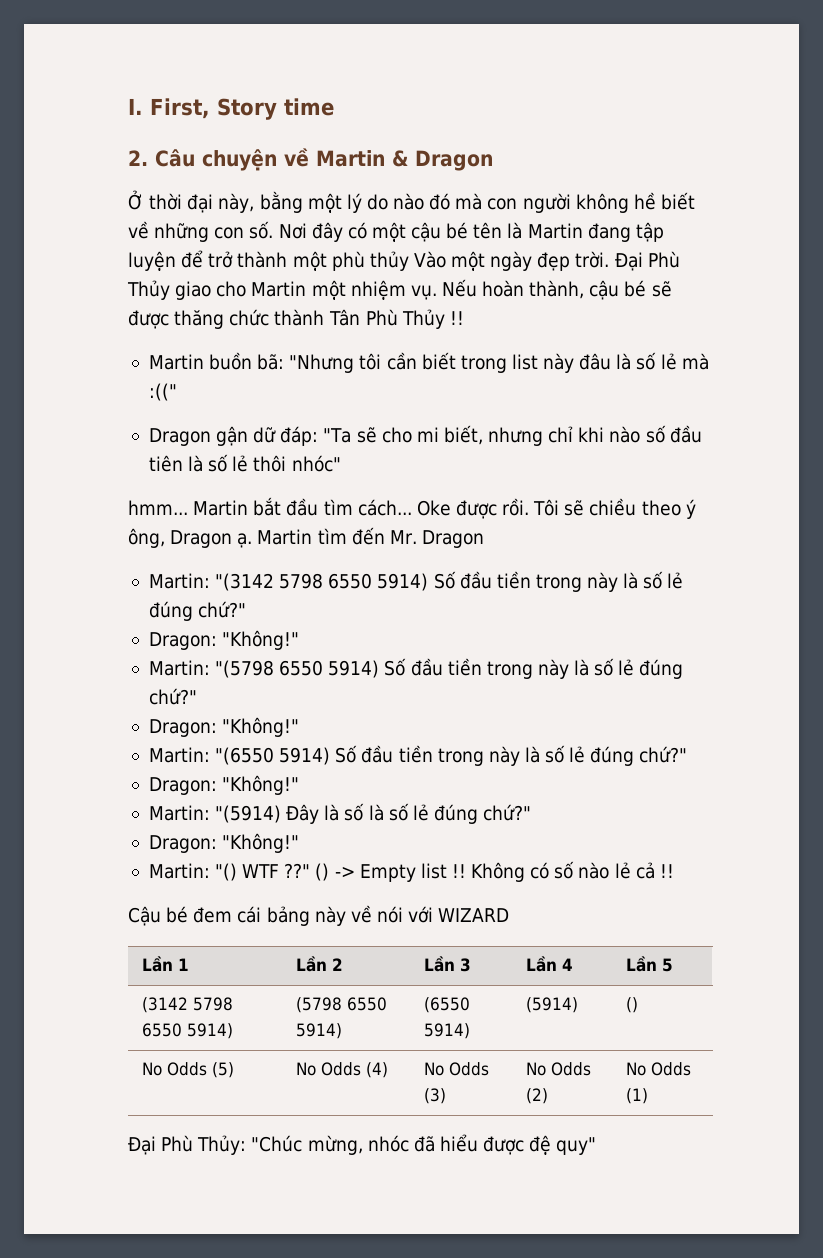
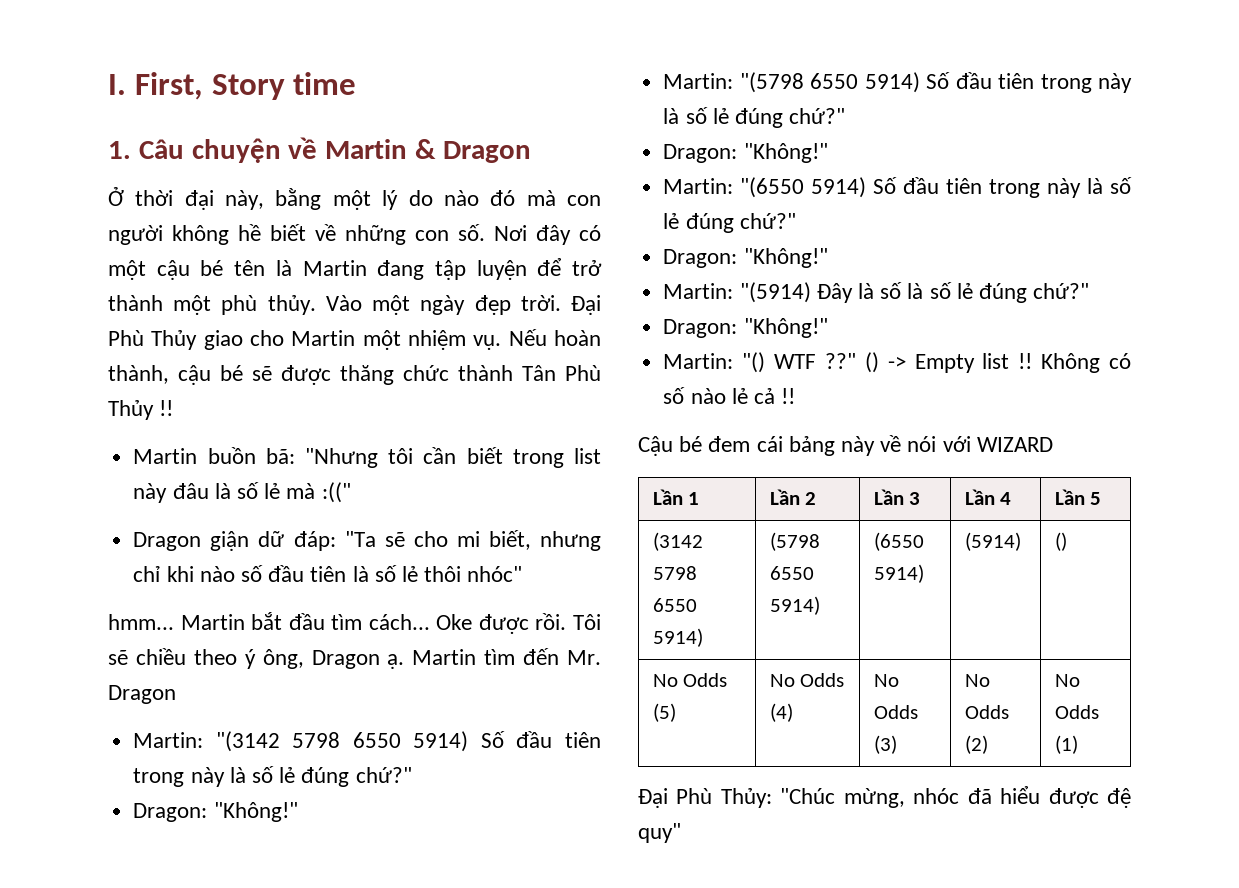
[128,150,148,166] 2. -> [108,141,131,159] 1.
[369,251,409,271] thủy -> [267,295,316,315] thủy.
[216,426,249,446] gận -> [210,531,250,551] giận
[496,571,531,589] tiền -> [564,732,601,748] tiên
[447,658,482,676] tiền -> [998,73,1035,89] tiên
[398,745,433,763] tiền -> [946,178,983,194] tiên

